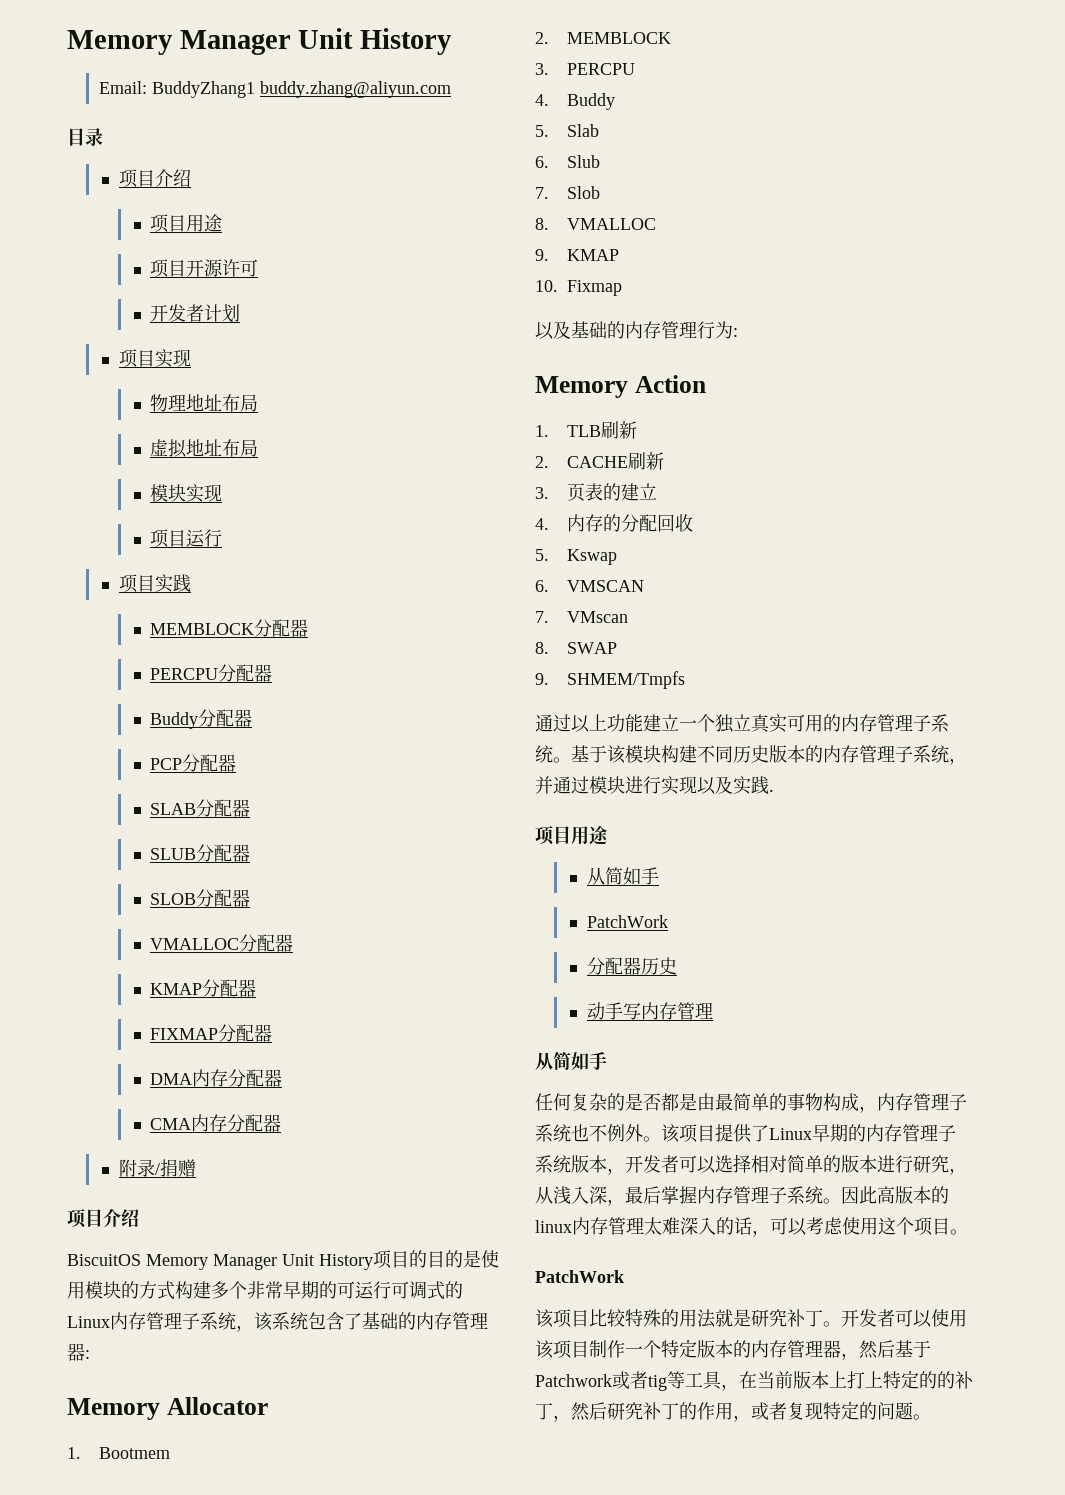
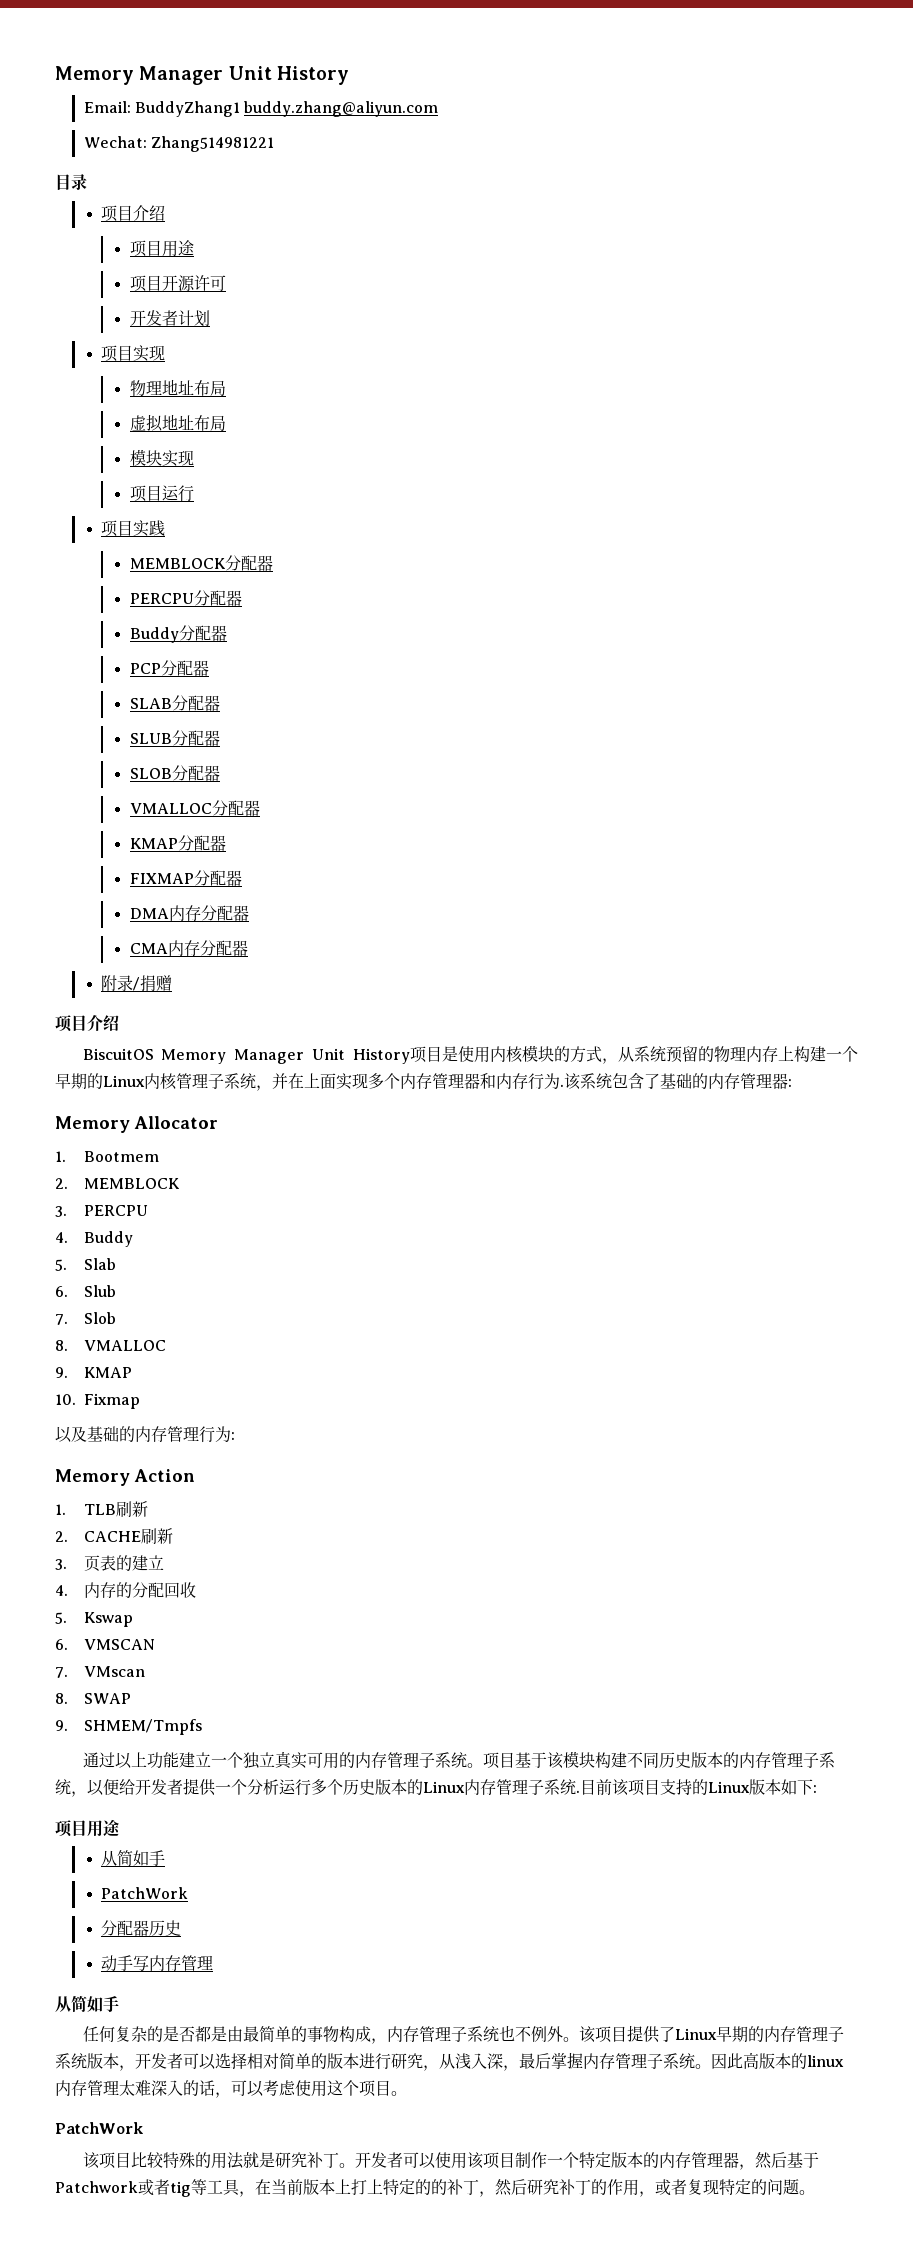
(451, 89) none -> [83,136,274,152] // Wechat: Zhang514981221
[409,1250,499,1268] [67,1281,463,1300] [67,1312,254,1332] 的目的是使用模块的方式构建多个非常早期的可运行可调式的Linux内存管理子系统， -> [442,1045,858,1064] [55,1073,564,1091] 是使用内核模块的方式，从系统预留的物理内存上构建一个早期的Linux内核管理子系统，并在上面实现多个内存管理器和内存行为.
(571, 760) none -> [482,1752,515,1769] 项目
[535,776,774,795] 并通过模块进行实现以及实践. -> [87,1778,817,1796] 以便给开发者提供一个分析运行多个历史版本的Linux内存管理子系统.目前该项目支持的Linux版本如下:

